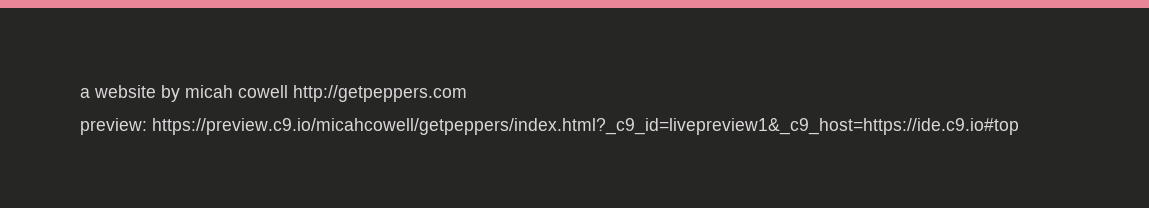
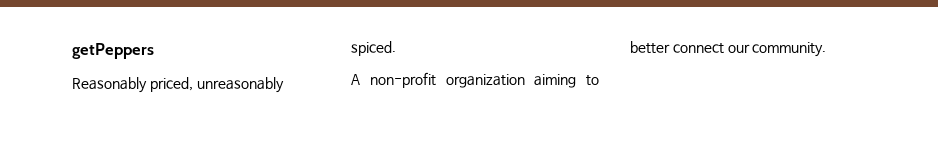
[80,85,467,102] [80,118,1019,135] a website by micah cowell http://getpeppers.com // preview: https://preview.c9.io/micahcowell/getpeppers/index.html?_c9_id=livepreview1&_c9_host=https://ide.c9.io#top -> [72,43,154,59] [72,77,284,93] [351,41,396,56] [351,72,599,88] [630,41,827,57] getPeppers // Reasonably priced, unreasonably spiced. // A non-profit organization aiming to better connect our community.

